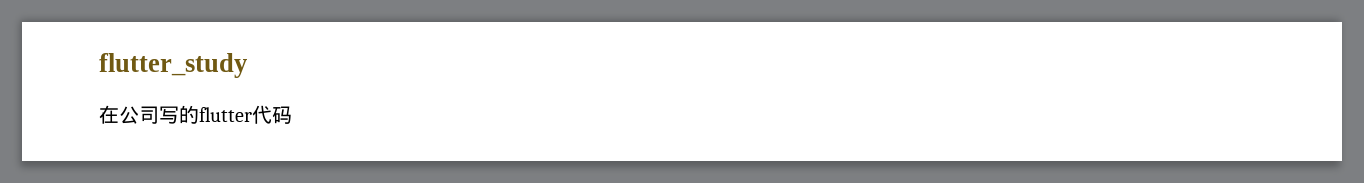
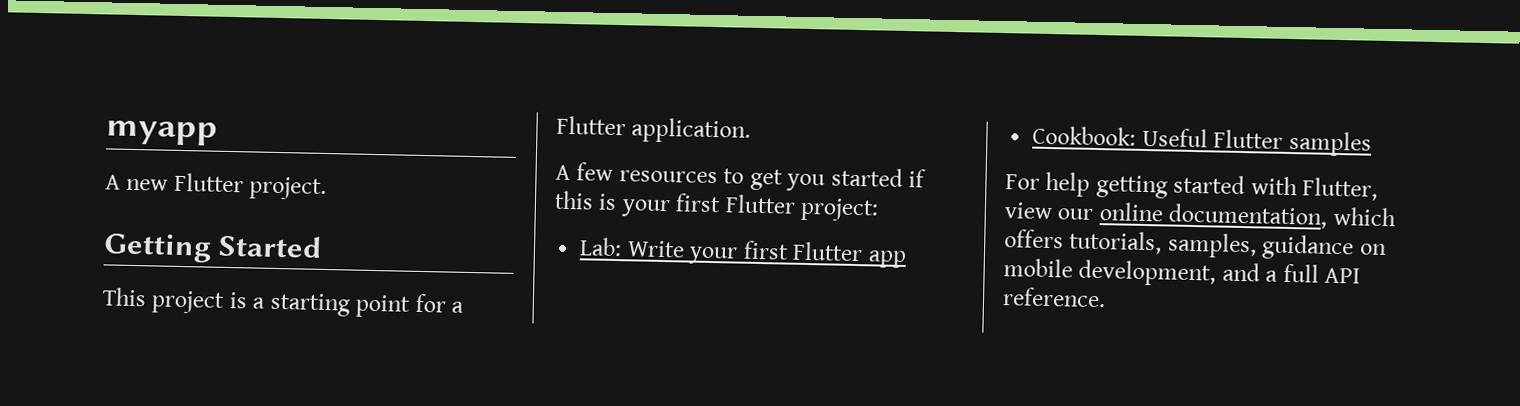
[99,53,247,78] [99,105,292,124] flutter_study // 在公司写的flutter代码 -> [106,120,218,146] [105,172,328,201] [103,232,323,263] [102,287,465,318] [556,115,752,144] [555,162,927,192] [554,190,880,222] [579,237,907,269] [1032,125,1372,157] [1005,171,1379,201] [1004,202,1397,229] [1004,229,1387,261] [1003,258,1361,287] [1002,287,1106,308] myapp // A new Flutter project. // Getting Started // This project is a starting point for a Flutter application. // A few resources to get you started if this is your first Flutter project: // Lab: Write your first Flutter app // Cookbook: Useful Flutter samples // For help getting started with Flutter, view our online documentation, which offers tutorials, samples, guidance on mobile development, and a full API reference.

